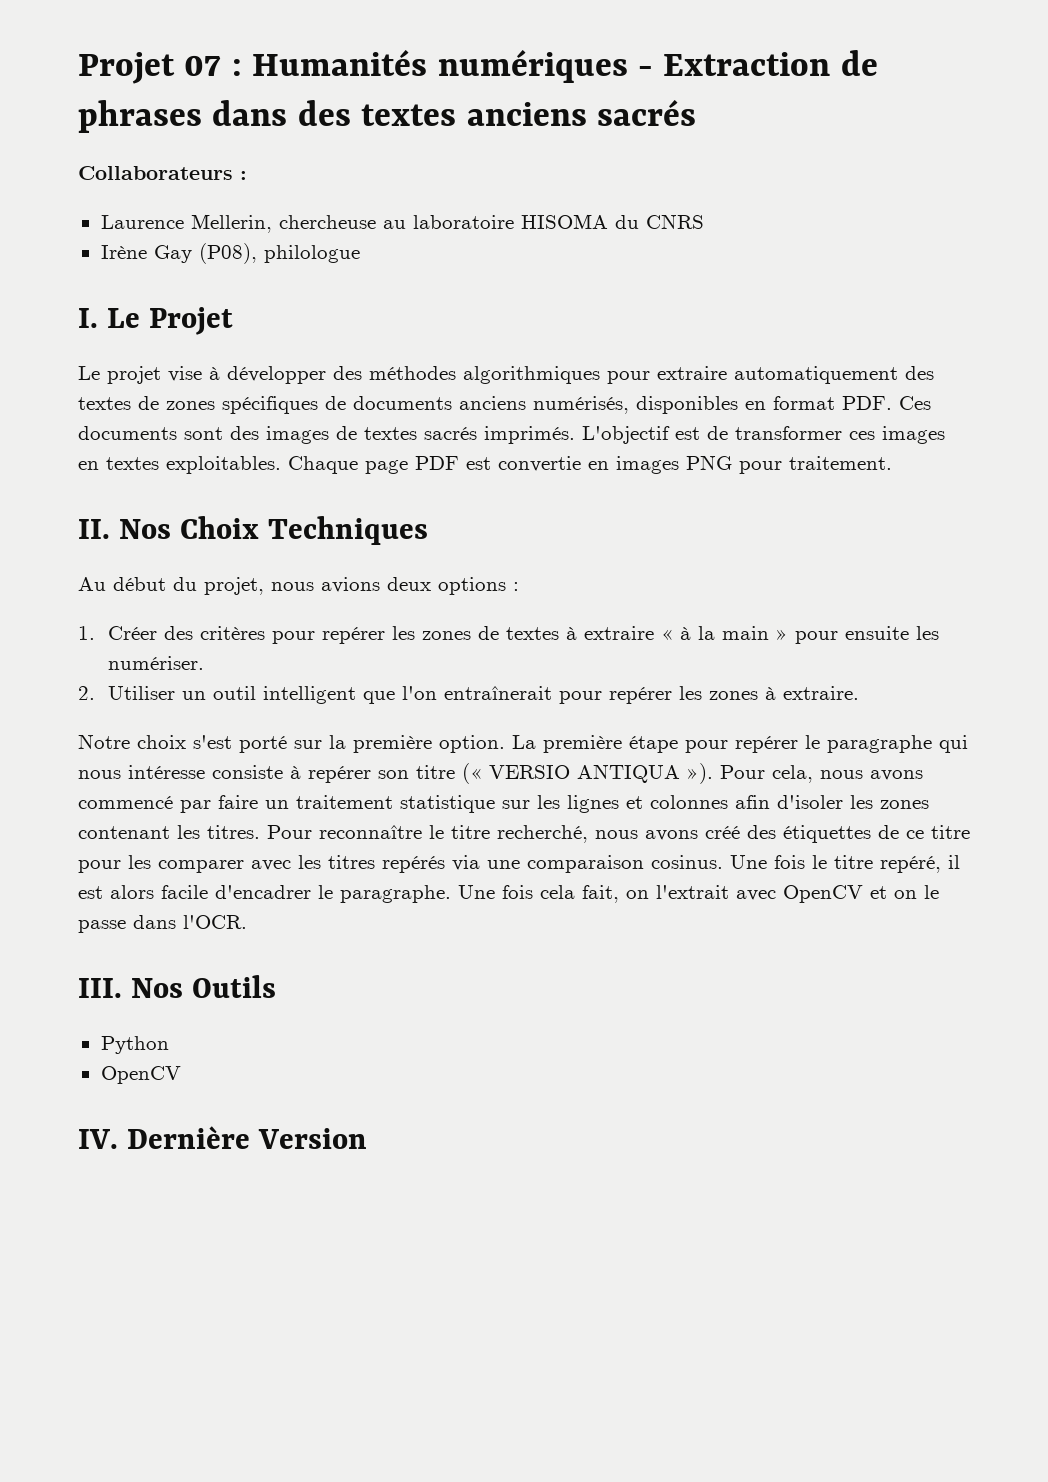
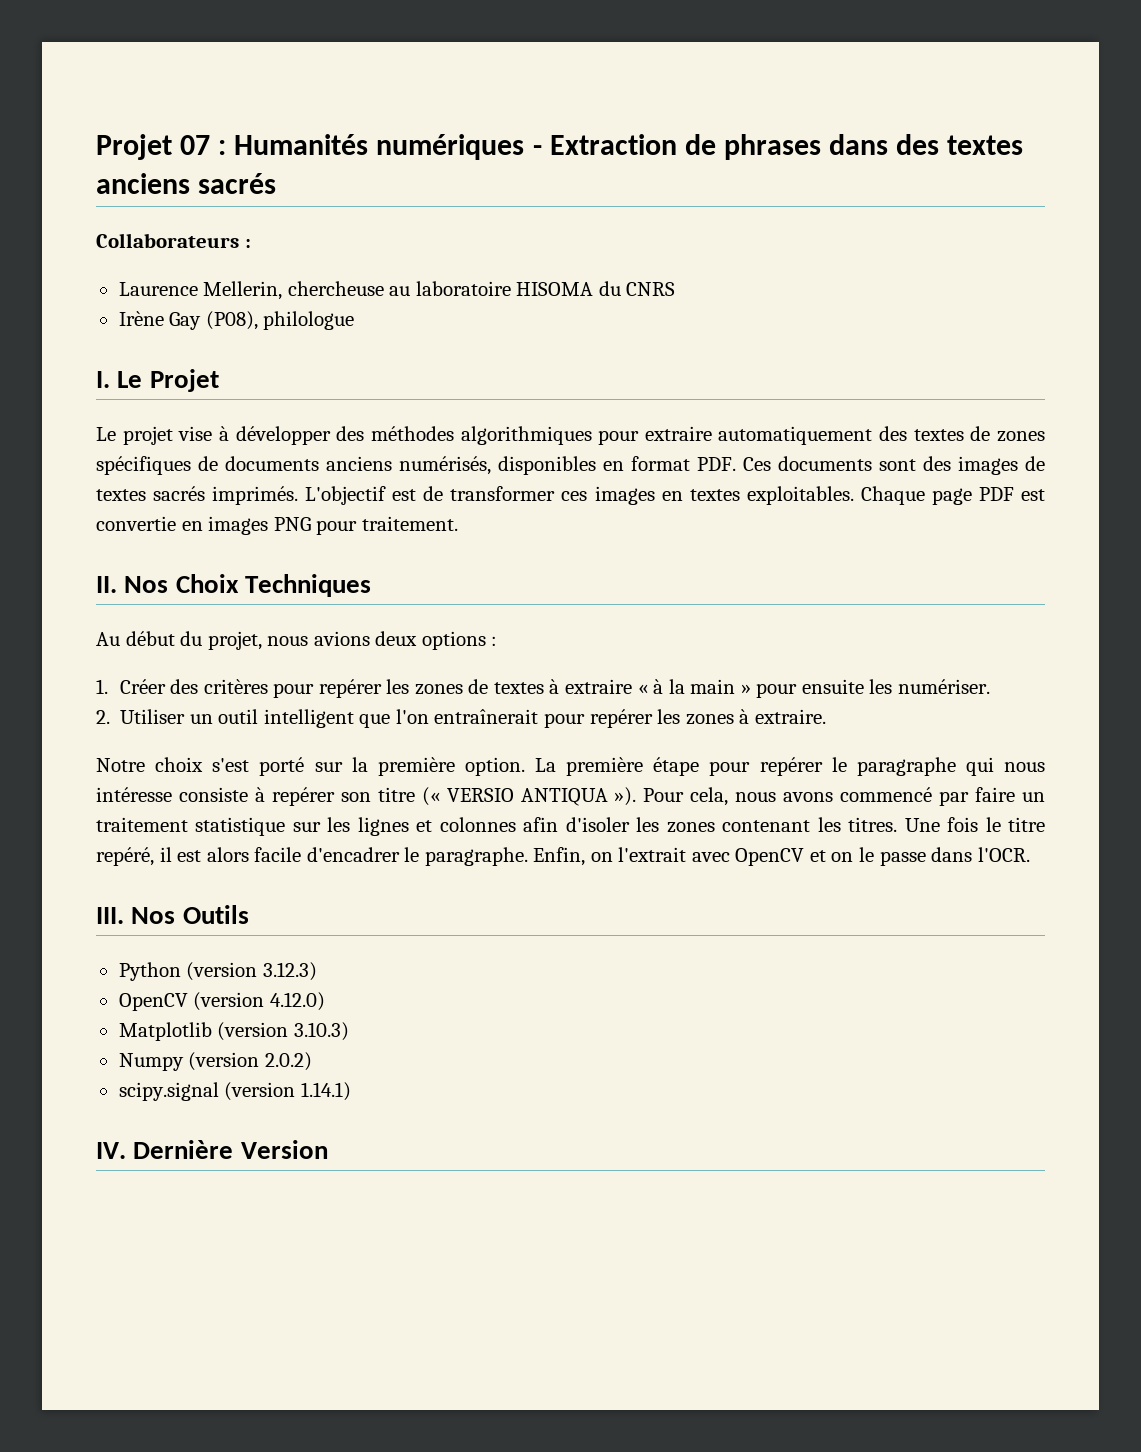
[267,825,970,843] [78,855,723,873] Pour reconnaître le titre recherché, nous avons créé des étiquettes de ce titre pour les comparer avec les titres repérés via une comparaison cosinus. -> (898, 824) none
[458,885,619,903] Une fois cela fait, -> [533,847,586,866] Enfin,
[100,1066,181,1084] // OpenCV -> [186,962,317,981] [118,992,325,1011] [118,1022,349,1041] [118,1052,312,1071] [118,1082,351,1101] (version 3.12.3) // OpenCV (version 4.12.0) // Matplotlib (version 3.10.3) // Numpy (version 2.0.2) // scipy.signal (version 1.14.1)

